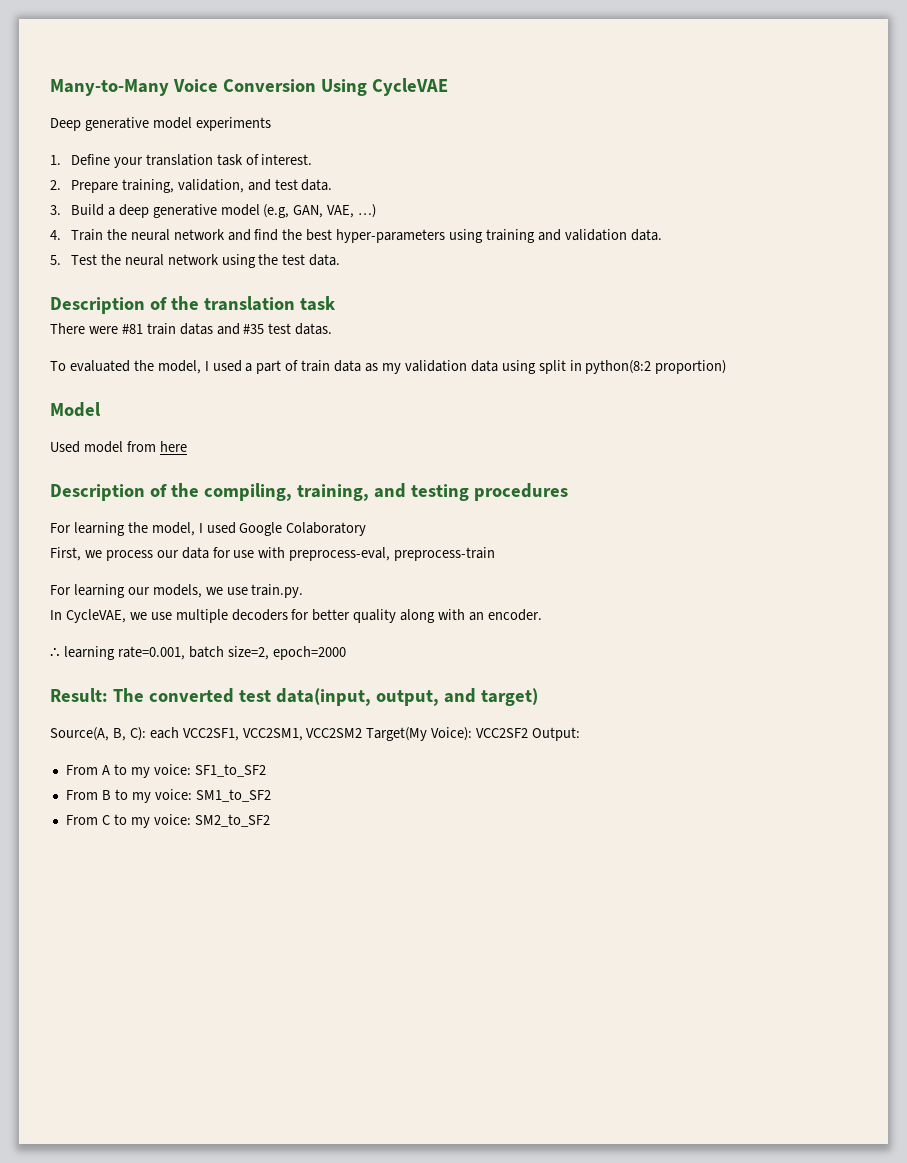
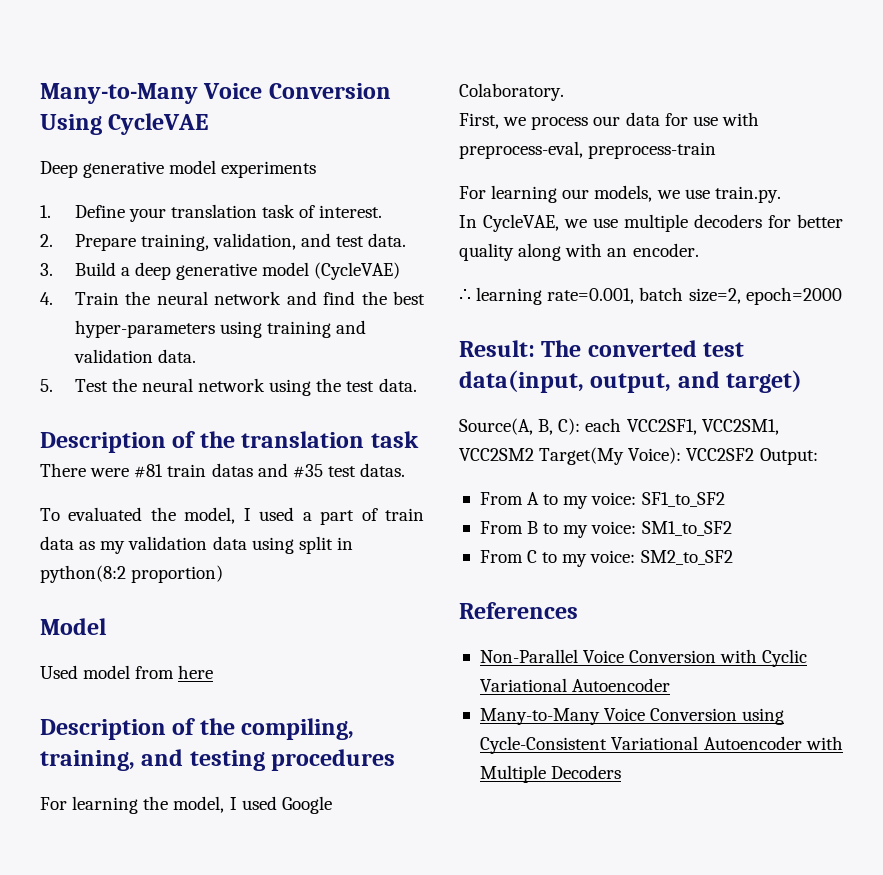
[263,204,377,218] (e.g, GAN, VAE, …) -> [314,262,401,280] (CycleVAE)
[286,522,367,536] Colaboratory -> [459,83,564,101] Colaboratory.
(270, 820) none -> [459,602,578,619] [479,649,808,667] [479,678,671,692] [479,708,785,725] [479,736,843,754] [479,765,622,783] // References // Non-Parallel Voice Conversion with Cyclic Variational Autoencoder // Many-to-Many Voice Conversion using Cycle-Consistent Variational Autoencoder with Multiple Decoders

